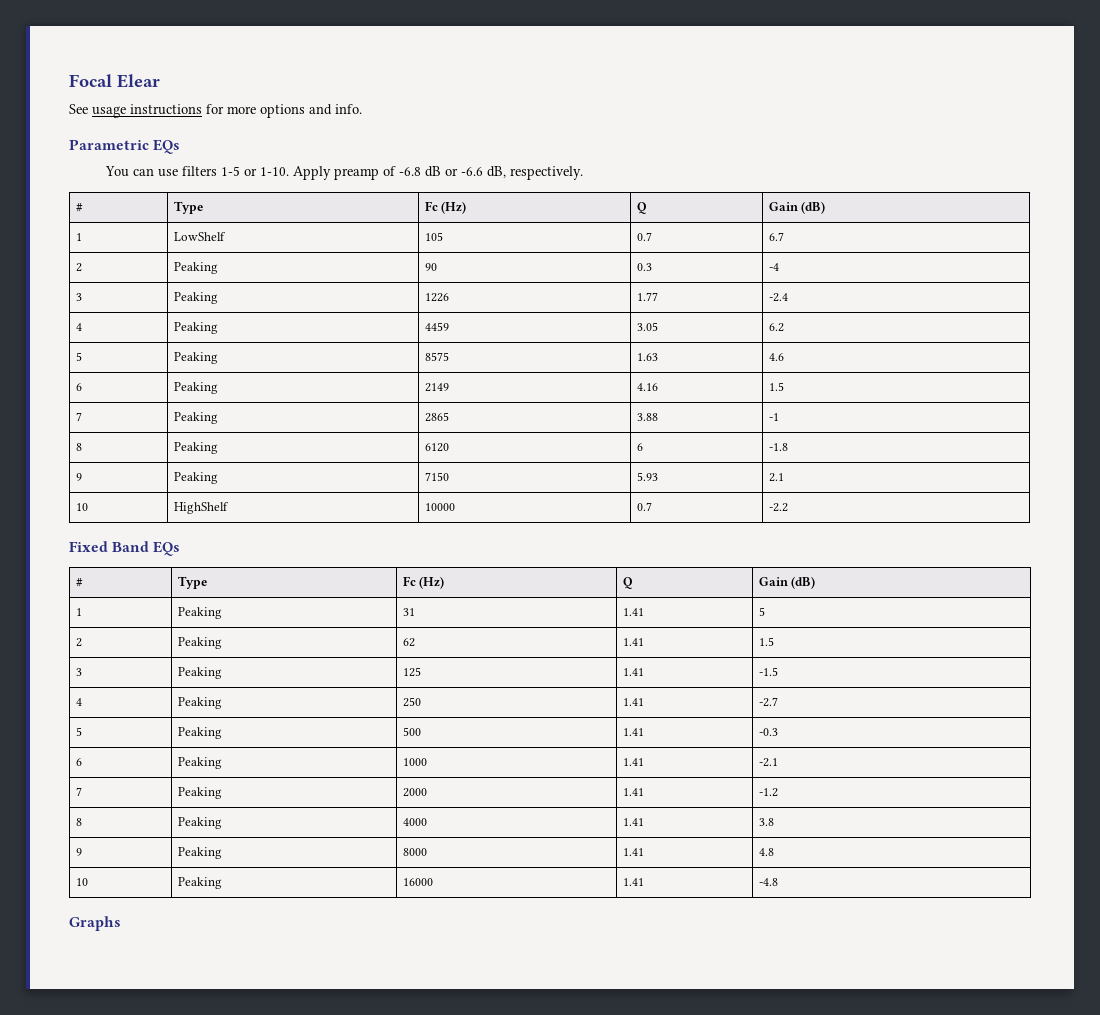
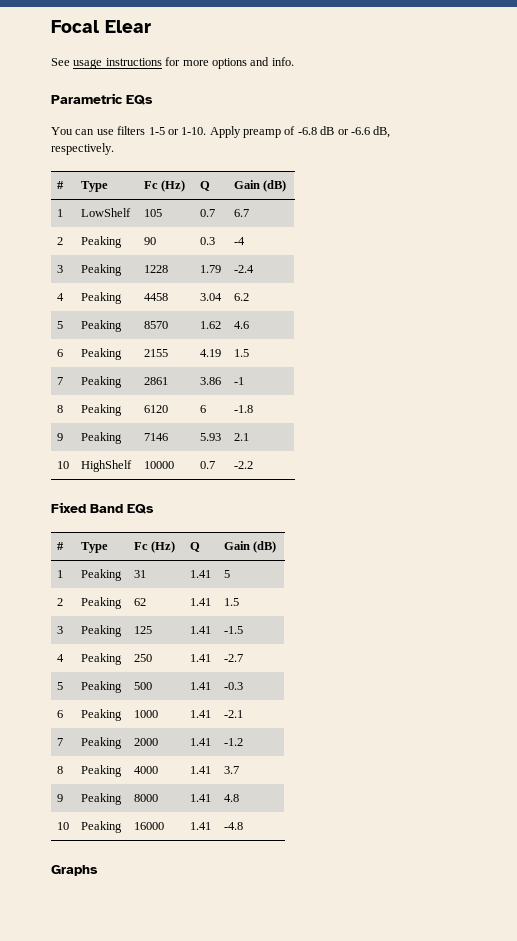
[424,293,449,302] [636,292,658,301] 1226 | 1.77 -> [143,265,168,273] [199,265,221,273] 1228 | 1.79
[424,322,449,331] [636,322,658,331] 4459 | 3.05 -> [143,293,168,301] [199,293,222,301] 4458 | 3.04
[424,352,449,361] [636,353,658,361] 8575 | 1.63 -> [143,321,168,329] [199,321,221,329] 8570 | 1.62
[424,383,449,392] [636,383,658,391] 2149 | 4.16 -> [143,349,168,357] [199,349,221,357] 2155 | 4.19
[424,412,449,422] [636,413,658,421] 2865 | 3.88 -> [143,377,168,385] [199,377,221,385] 2861 | 3.86
[424,472,449,481] 7150 -> [143,433,168,441] 7146
[758,818,774,826] 3.8 -> [223,766,239,774] 3.7

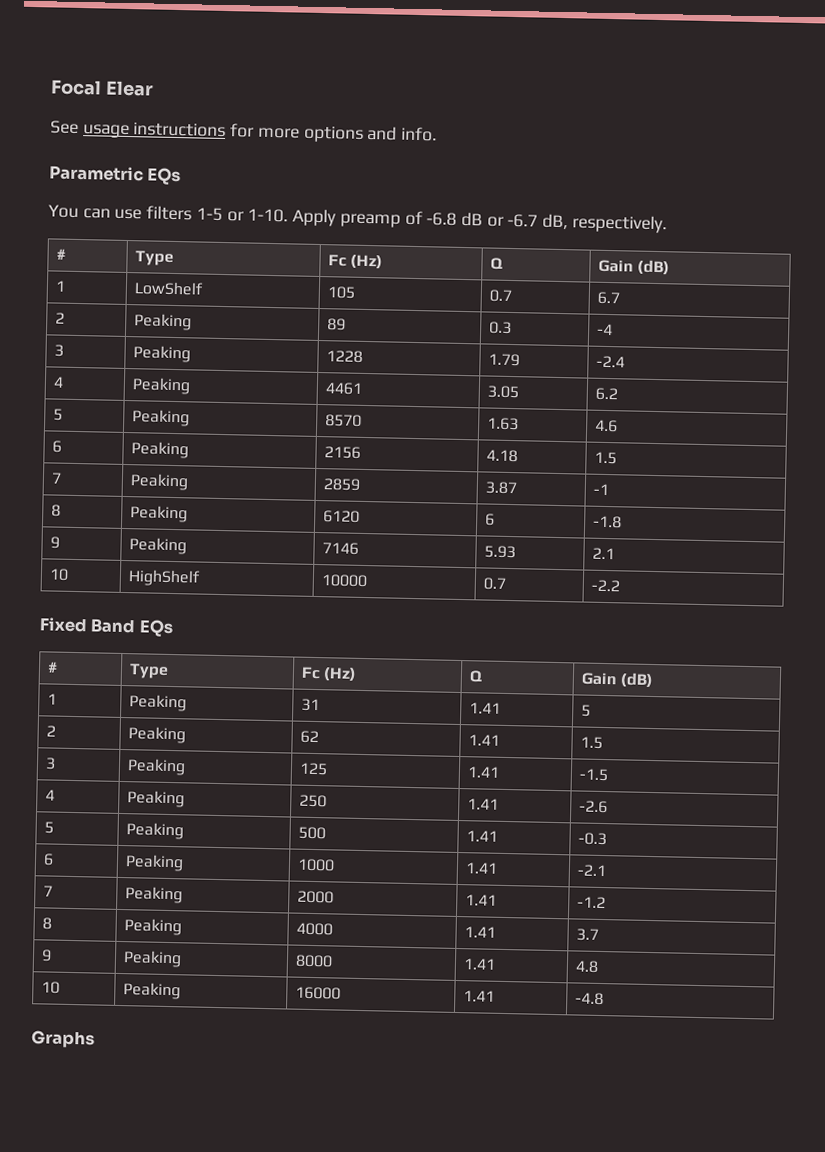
[350,127,370,135] -6.6 -> [507,213,539,228] -6.7
[143,237,156,245] 90 -> [326,318,346,331] 89
[143,293,168,301] [199,293,222,301] 4458 | 3.04 -> [324,382,362,395] [486,385,519,399] 4461 | 3.05
[199,321,221,329] 1.62 -> [486,417,519,431] 1.63
[143,349,168,357] [199,349,221,357] 2155 | 4.19 -> [323,446,361,459] [485,449,518,463] 2156 | 4.18
[143,377,168,385] [199,377,221,385] 2861 | 3.86 -> [322,478,361,491] [484,481,517,495] 2859 | 3.87
[223,654,243,662] -2.7 -> [578,800,608,814] -2.6

